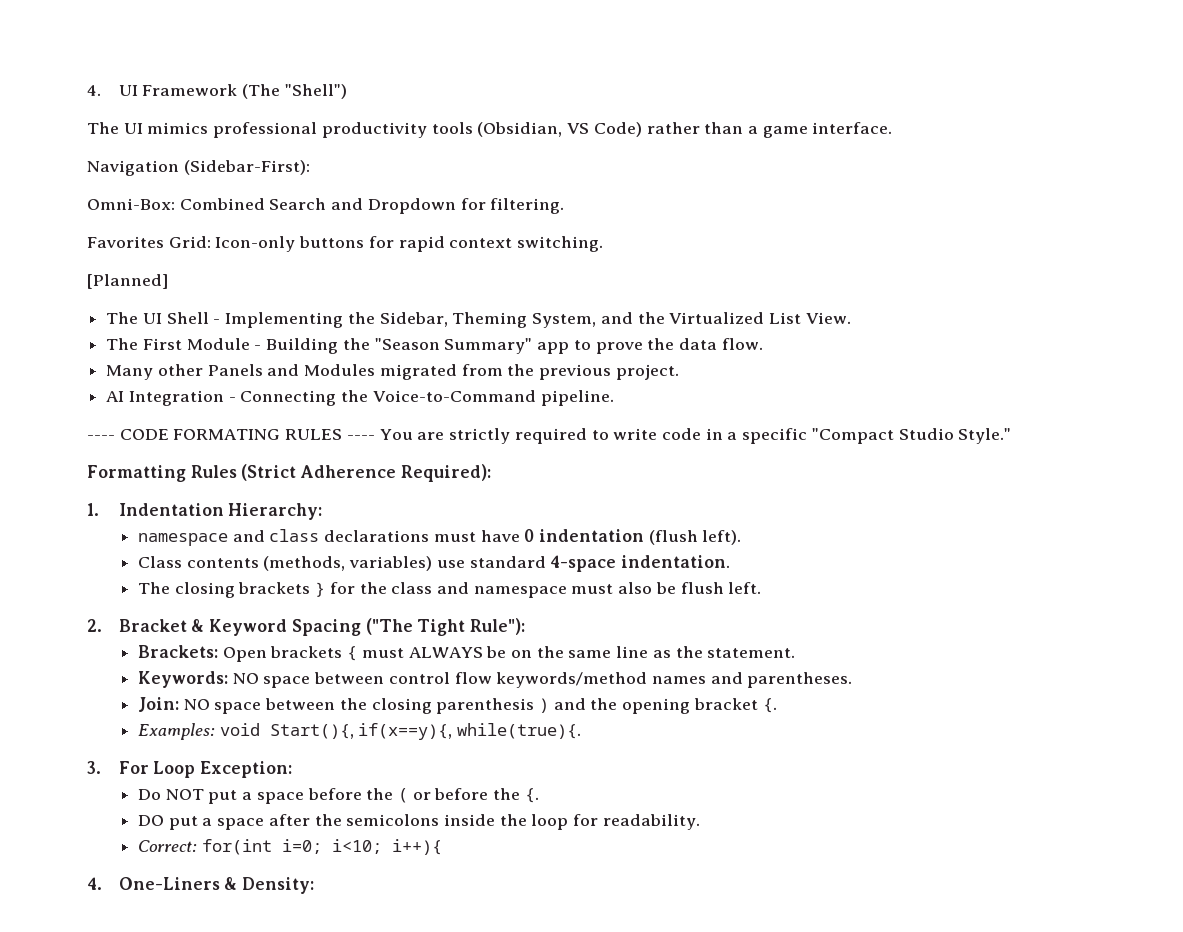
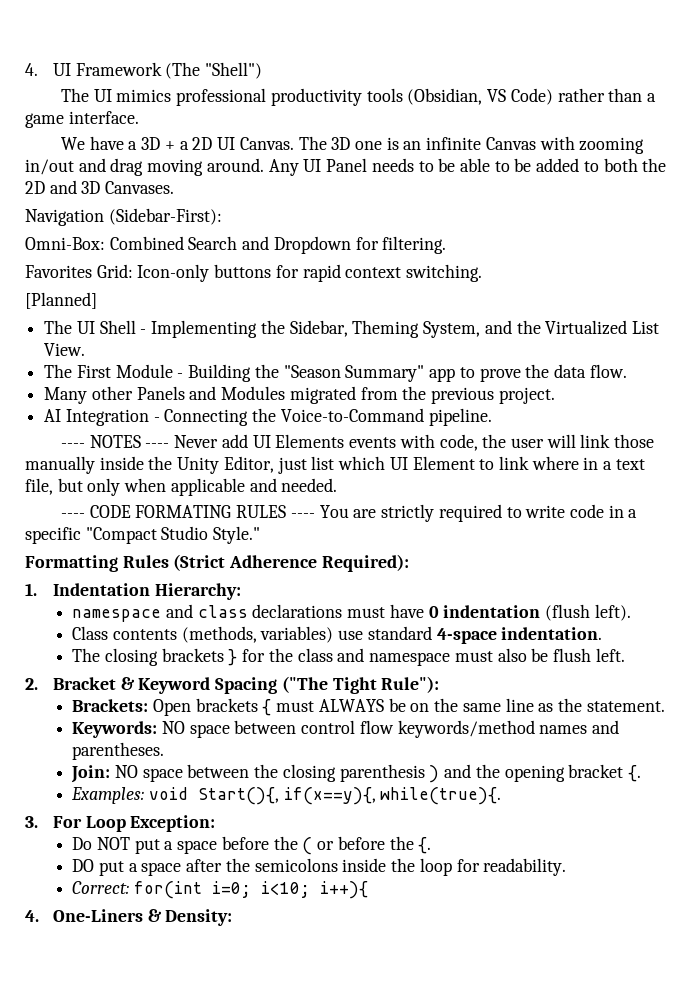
(893, 128) none -> [61,136,645,154] [25,158,667,176] [25,180,175,194] // We have a 3D + a 2D UI Canvas. The 3D one is an infinite Canvas with zooming in/out and drag moving around. Any UI Panel needs to be able to be added to both the 2D and 3D Canvases.
(614, 398) none -> [61,434,655,451] [25,456,645,474] [25,478,338,496] // ---- NOTES ---- Never add UI Elements events with code, the user will link those manually inside the Unity Editor, just list which UI Element to link where in a text file, but only when applicable and needed.

